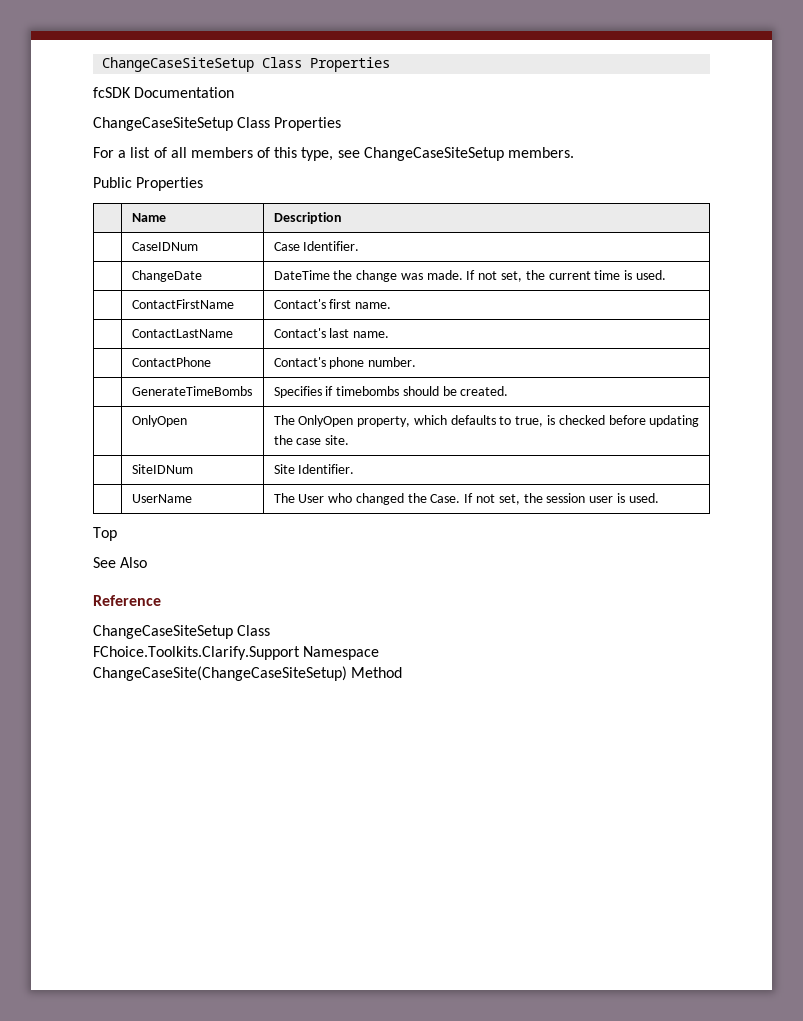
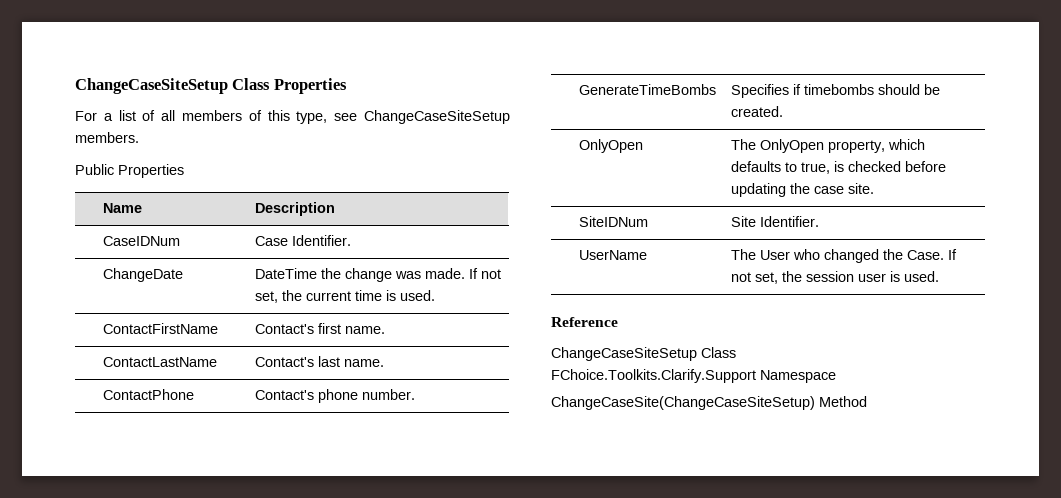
[102,57,391,72] [93,87,235,98] [93,117,342,131] ChangeCaseSiteSetup Class Properties // fcSDK Documentation // ChangeCaseSiteSetup Class Properties -> [75,78,347,94] ChangeCaseSiteSetup Class Properties
[93,527,117,541] [93,557,148,568] // Top // See Also -> (939, 276) none

